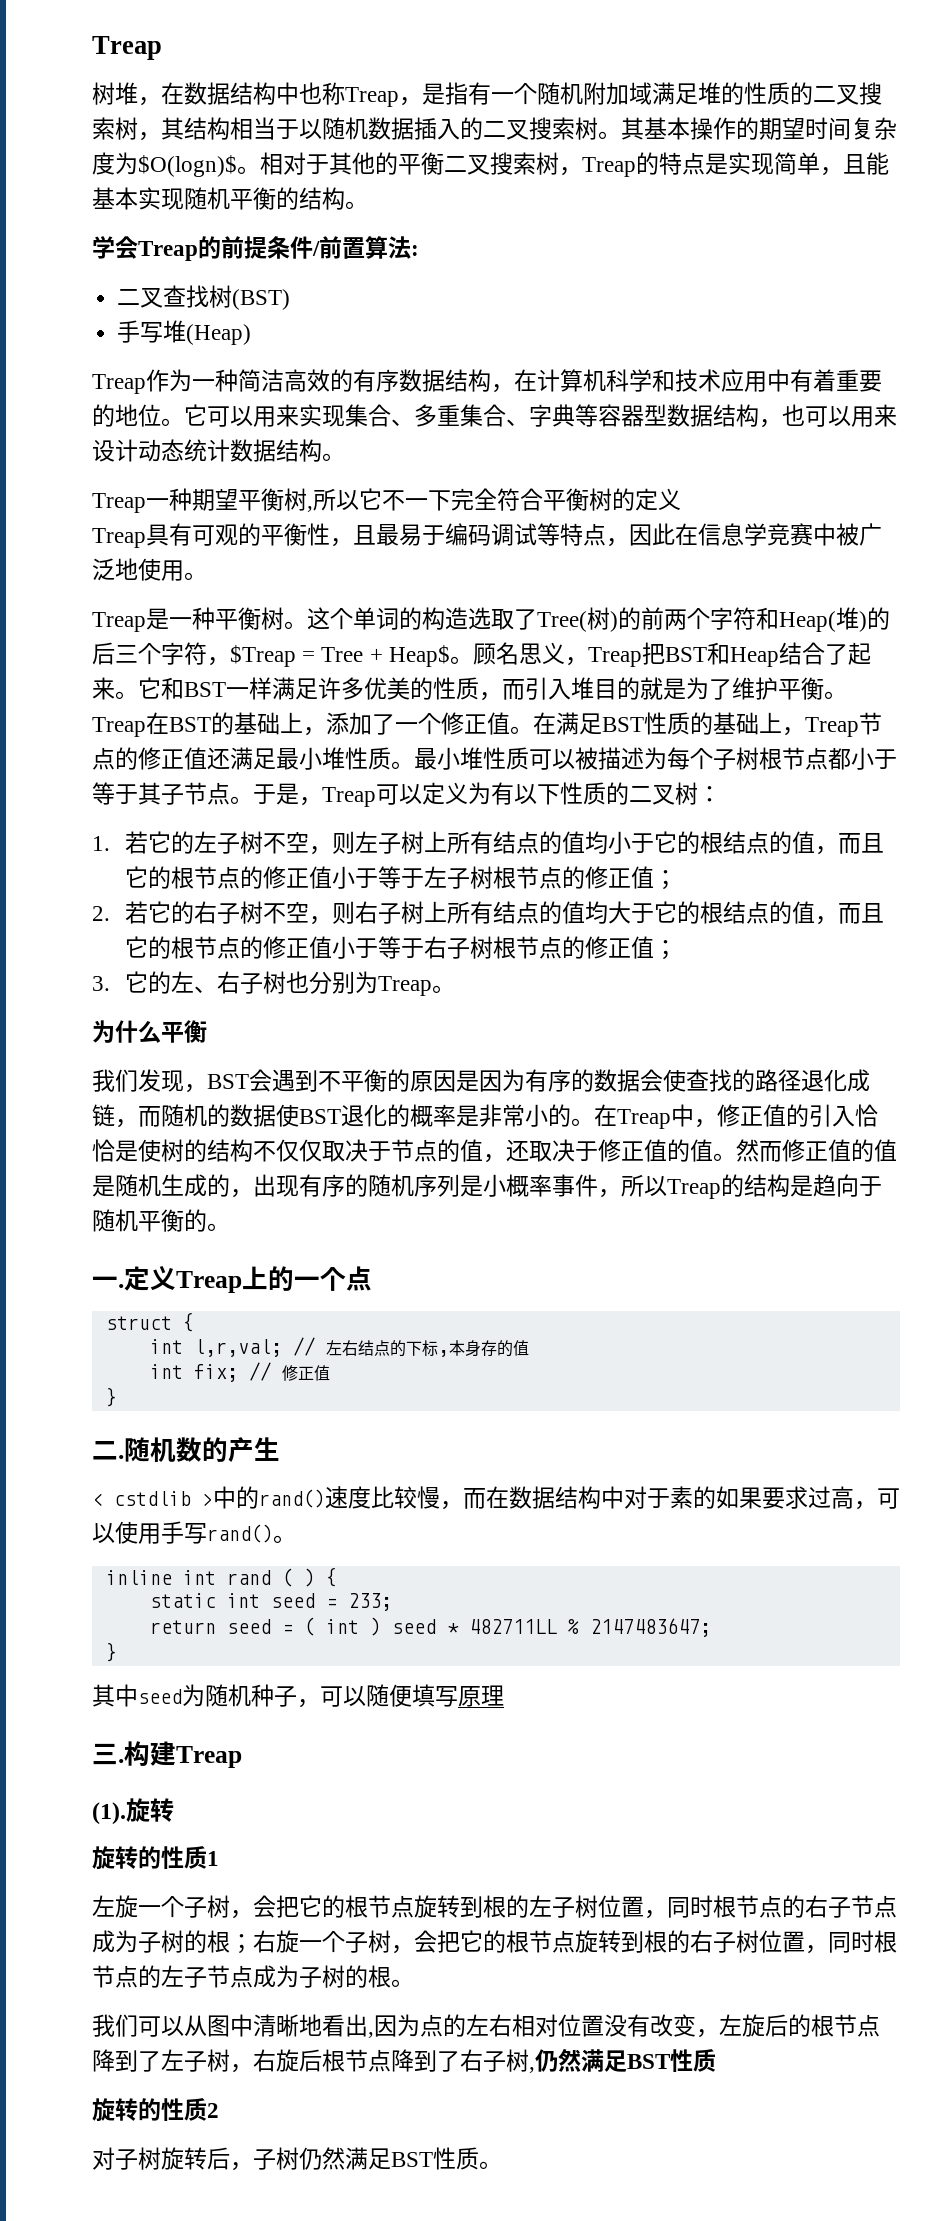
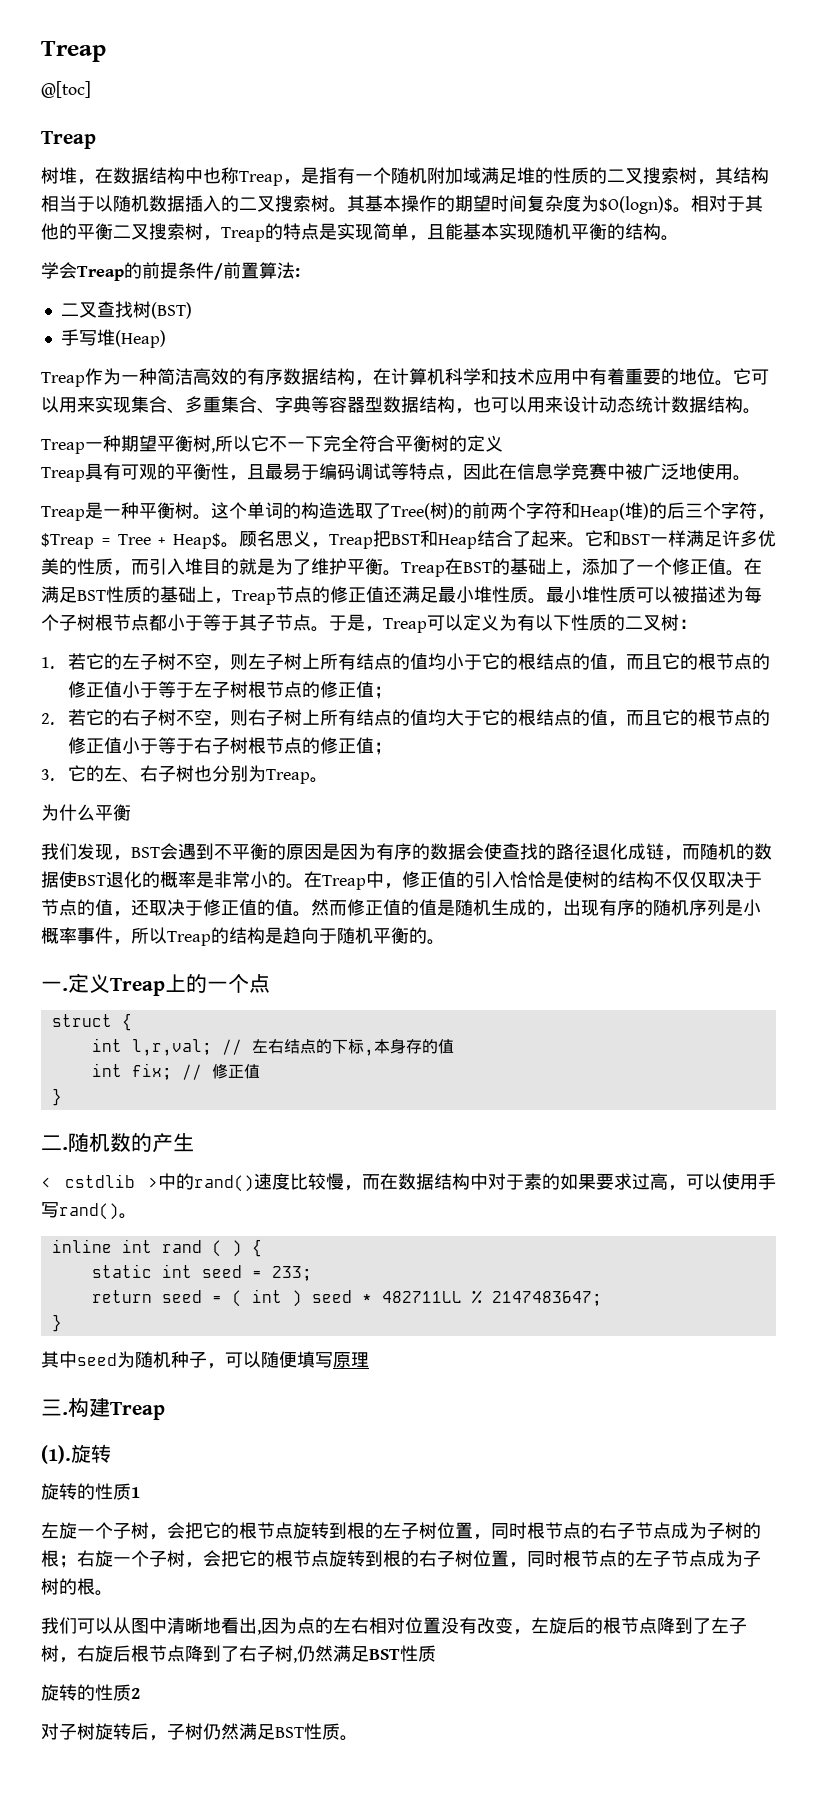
[92,36,162,60] Treap -> [41,41,106,62] [41,81,91,98] [41,131,96,149] Treap // @[toc] // Treap

